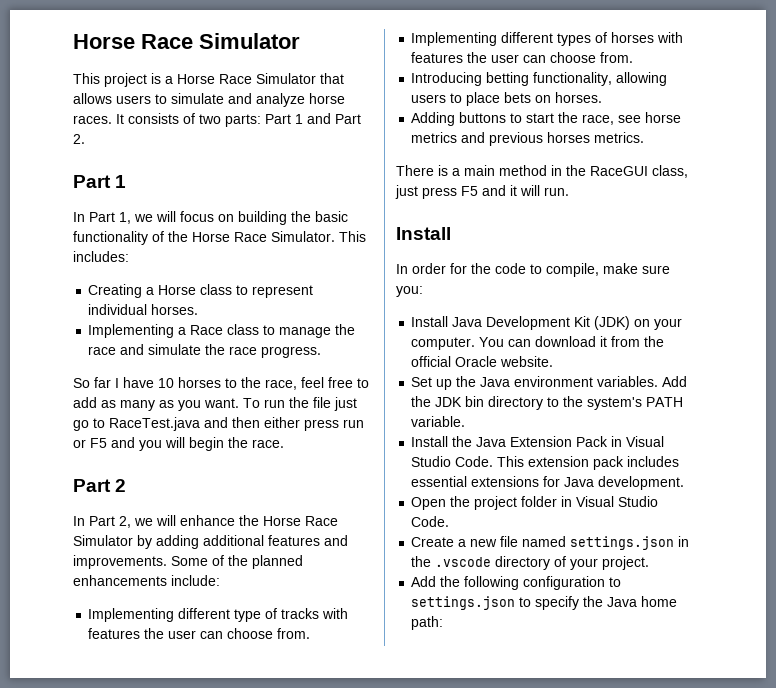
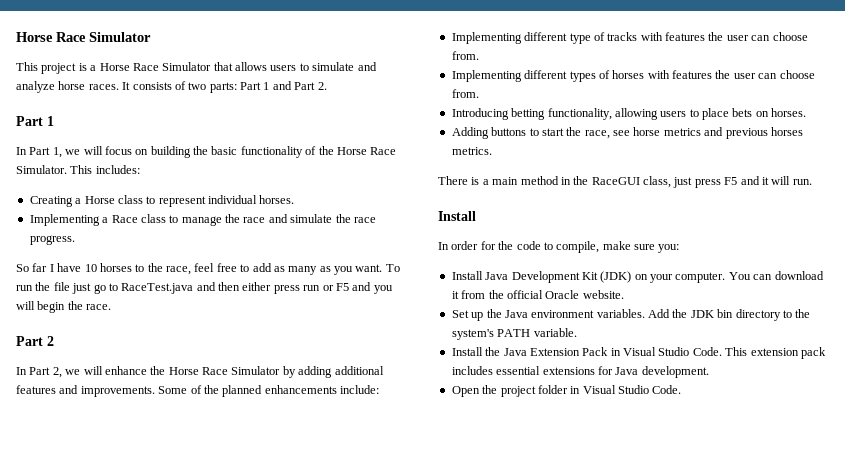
[411,536,690,550] [411,556,650,570] [411,576,622,590] [411,596,678,610] [411,616,444,630] // Create a new file named settings.json in the .vscode directory of your project. // Add the following configuration to settings.json to specify the Java home path: -> (682, 389) none

